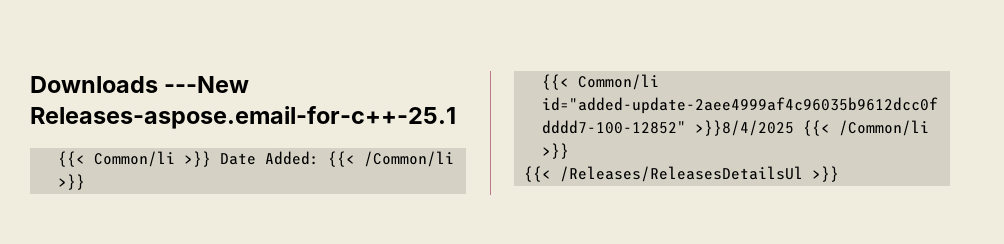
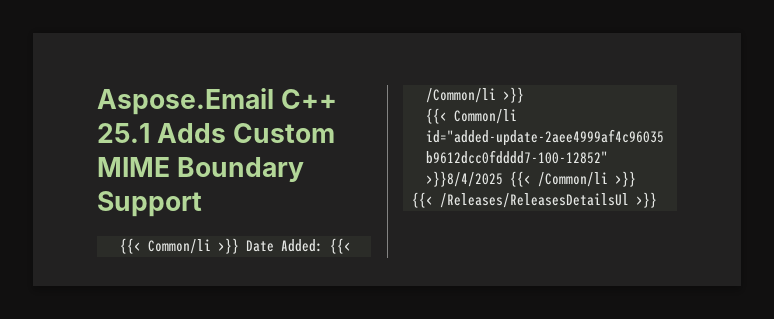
[30,76,250,93] [30,106,456,129] Downloads ---New Releases-aspose.email-for-c++-25.1 -> [97,88,338,115] [97,123,336,143] [97,157,305,183] [97,191,202,217] Aspose.Email C++ 25.1 Adds Custom MIME Boundary Support

